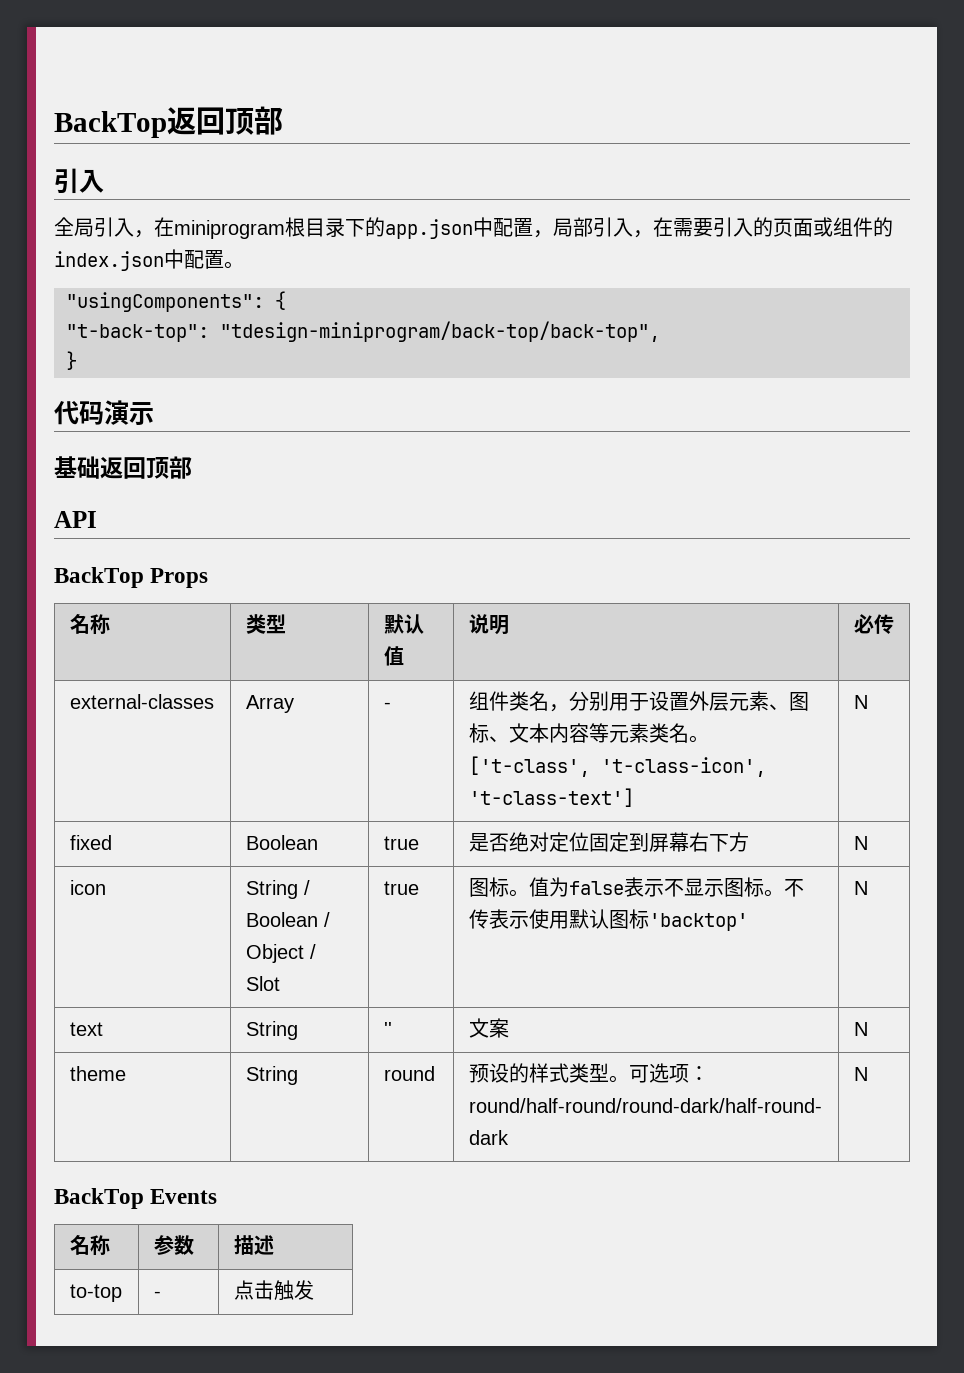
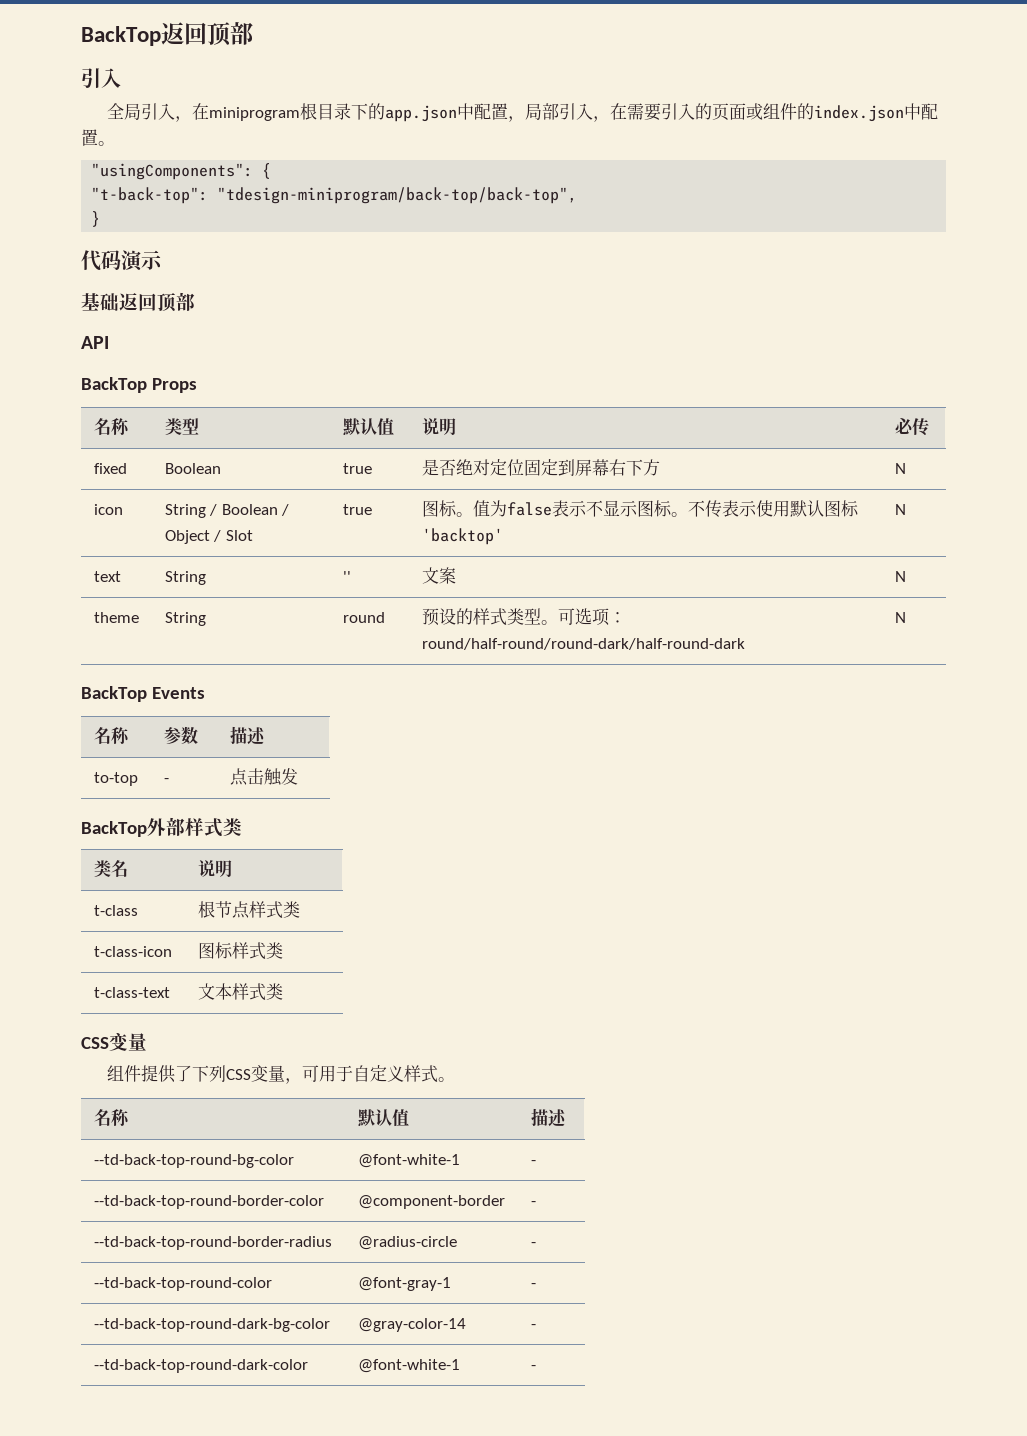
[69,694,214,709] [245,695,294,713] [383,702,391,709] [468,691,809,712] [468,723,709,743] [468,756,766,777] [468,788,634,807] [853,695,868,709] // external-classes | Array | - | 组件类名，分别用于设置外层元素、图标、文本内容等元素类名。['t-class', 't-class-icon', 't-class-text'] | N -> (929, 427) none
(314, 1290) none -> [81,817,242,837] [93,860,128,877] [197,860,232,877] [93,905,138,916] [197,901,300,919] [93,946,172,957] [197,942,283,960] [93,987,170,998] [197,983,283,1001] [81,1032,147,1051] [107,1065,456,1084] [93,1109,130,1126] [357,1109,409,1127] [530,1108,567,1127] [93,1154,294,1168] [357,1154,460,1168] [530,1160,536,1165] [93,1195,324,1209] [357,1195,505,1209] [530,1201,536,1206] [93,1236,332,1250] [357,1236,457,1250] [530,1242,536,1247] [93,1277,272,1291] [357,1277,451,1291] [530,1283,536,1288] [93,1318,330,1332] [357,1318,466,1332] [530,1324,536,1329] [93,1359,308,1373] [357,1359,460,1373] [530,1365,536,1370] // BackTop外部样式类 // 类名 | 说明 // t-class | 根节点样式类 // t-class-icon | 图标样式类 // t-class-text | 文本样式类 // CSS变量 // 组件提供了下列CSS变量，可用于自定义样式。 // 名称 | 默认值 | 描述 // --td-back-top-round-bg-color | @font-white-1 | - // --td-back-top-round-border-color | @component-border | - // --td-back-top-round-border-radius | @radius-circle | - // --td-back-top-round-color | @font-gray-1 | - // --td-back-top-round-dark-bg-color | @gray-color-14 | - // --td-back-top-round-dark-color | @font-white-1 | -

